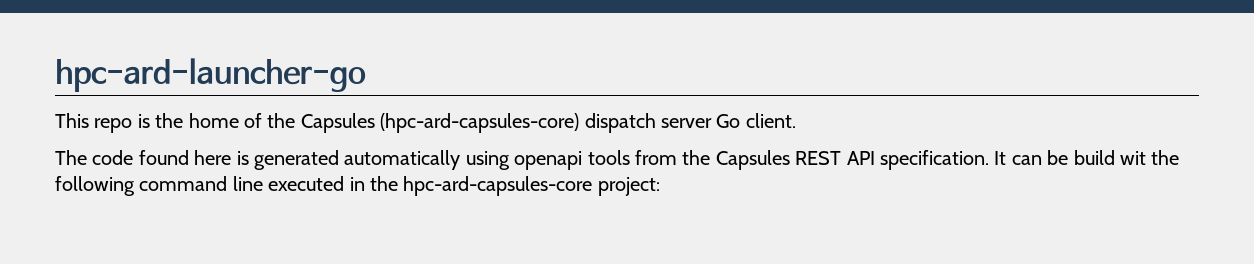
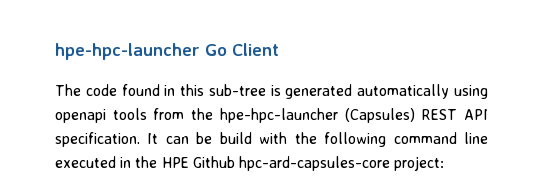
[55,58,366,92] [55,113,796,133] hpc-ard-launcher-go // This repo is the home of the Capsules (hpc-ard-capsules-core) dispatch server Go client. -> [55,43,279,60] hpe-hpc-launcher Go Client
[194,150,232,165] here -> [164,84,266,96] in this sub-tree
[715,150,790,170] Capsules -> [219,108,415,123] hpe-hpc-launcher (Capsules)
[1119,151,1146,165] wit -> [259,132,288,144] with
(398, 183) none -> [161,156,235,168] HPE Github

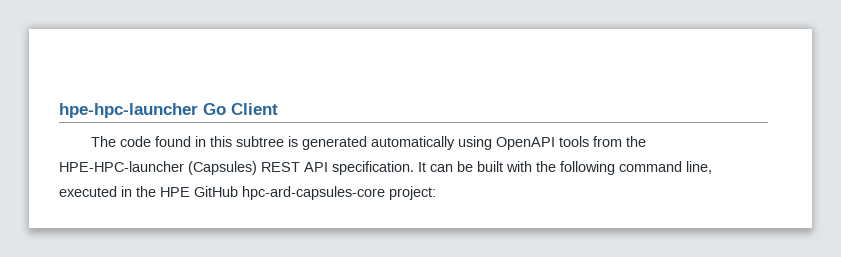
[208,84,266,96] sub-tree -> [235,136,284,147] subtree
[55,109,106,123] openapi -> [495,137,555,150] OpenAPI
[219,108,338,123] hpe-hpc-launcher -> [59,161,184,172] HPE-HPC-launcher
[219,132,252,144] build -> [477,161,503,172] built
[464,132,489,144] line -> [686,161,712,174] line,
[192,156,235,168] Github -> [194,186,238,197] GitHub

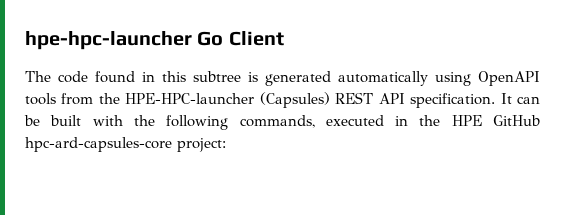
[619,161,712,174] command line, -> [239,115,315,128] commands,

